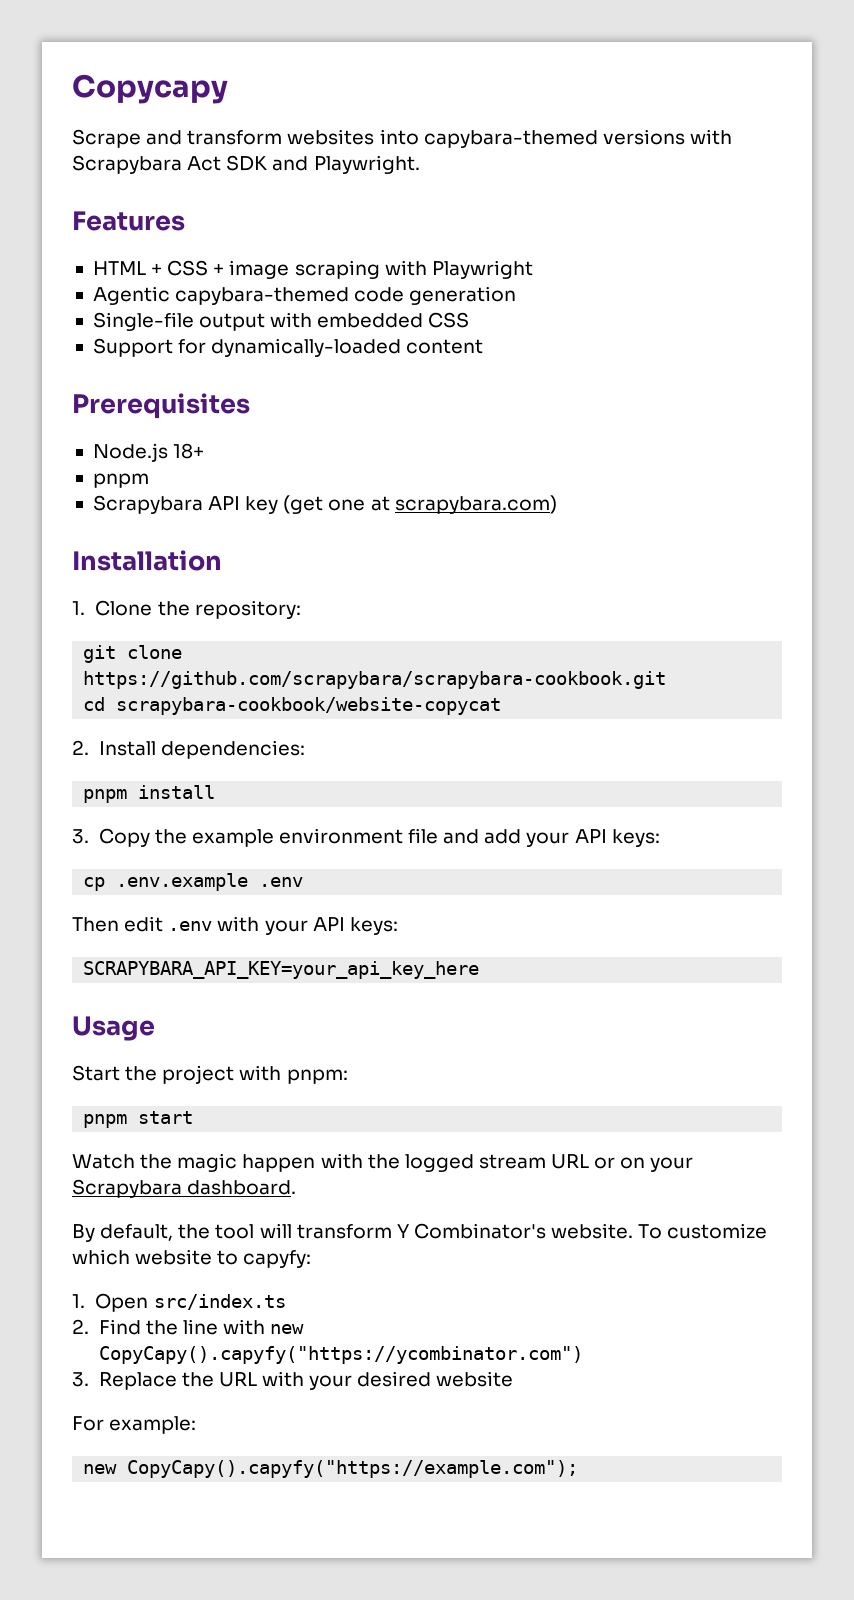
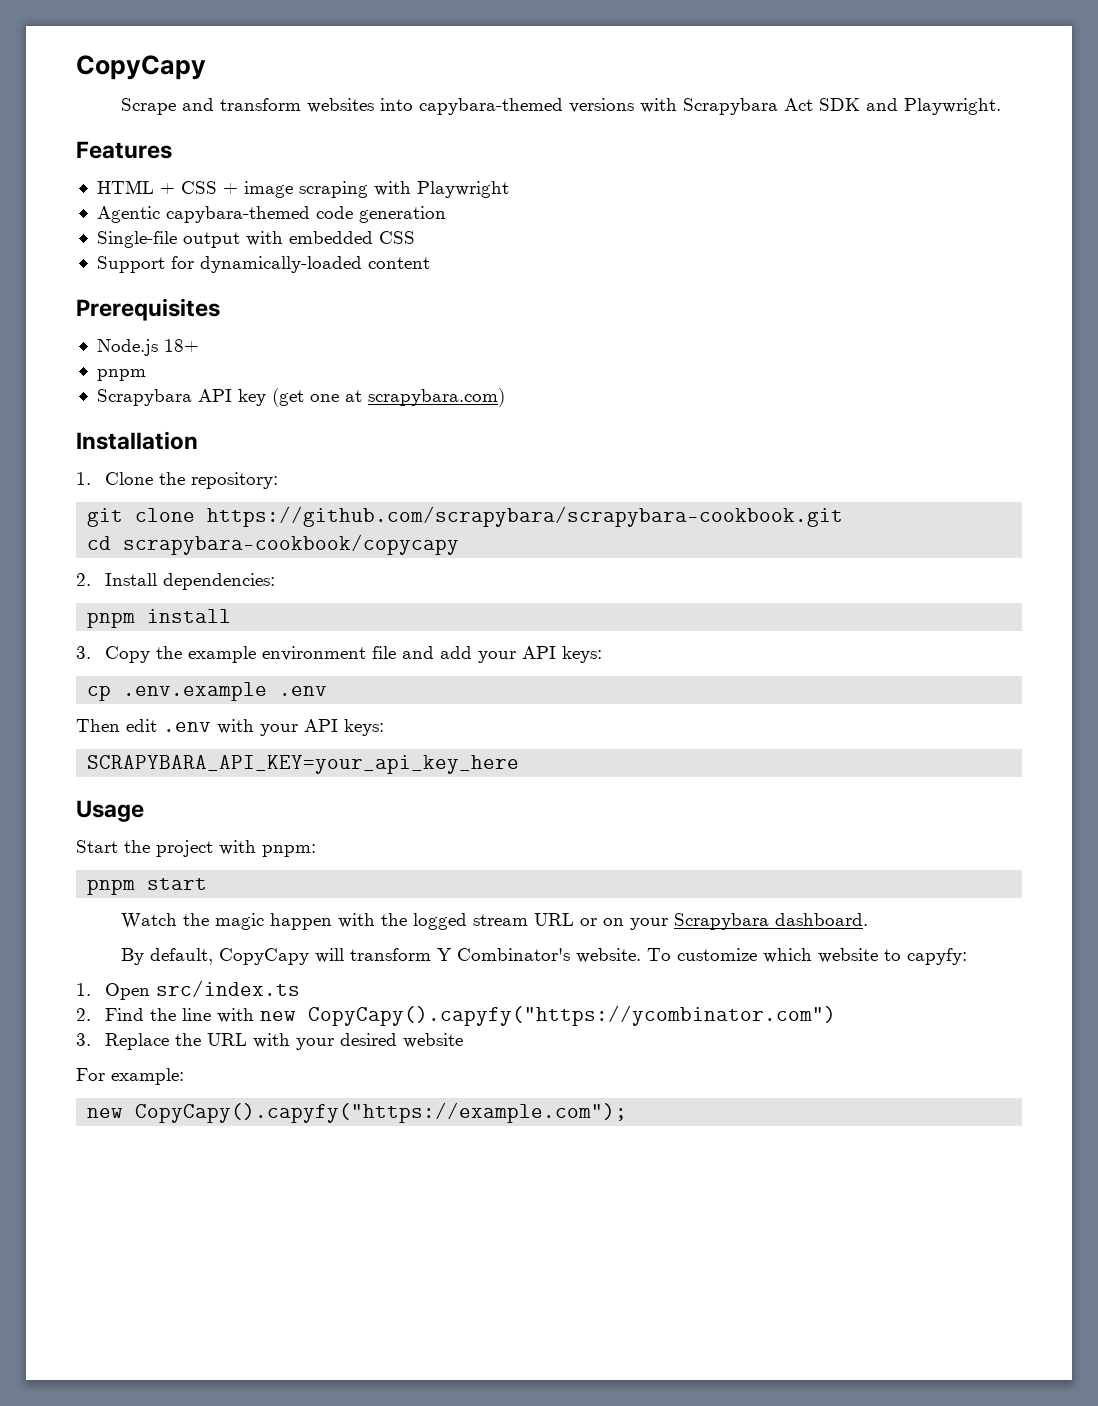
[72,74,228,104] Copycapy -> [76,55,206,80] CopyCapy
[116,697,502,715] scrapybara-cookbook/website-copycat -> [123,534,460,555] scrapybara-cookbook/copycapy
[178,1224,255,1239] the tool -> [219,948,310,965] CopyCapy

